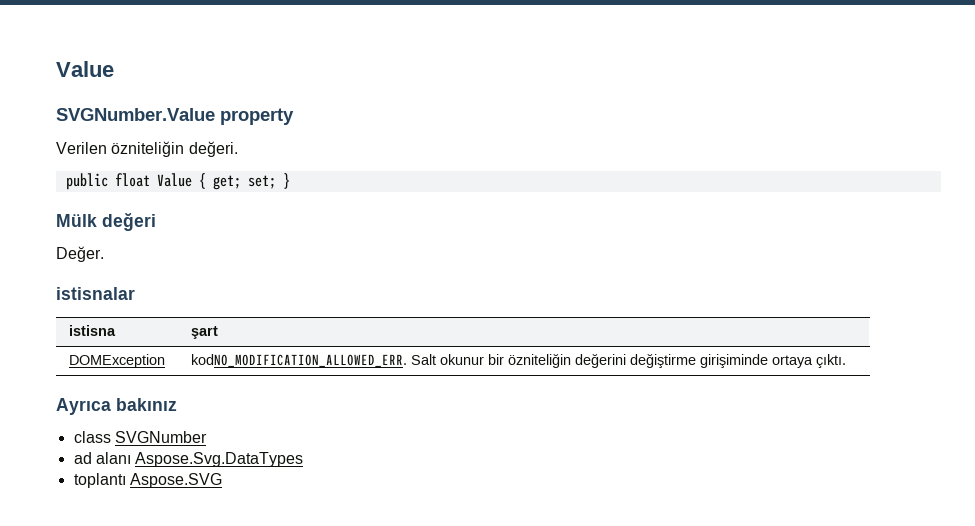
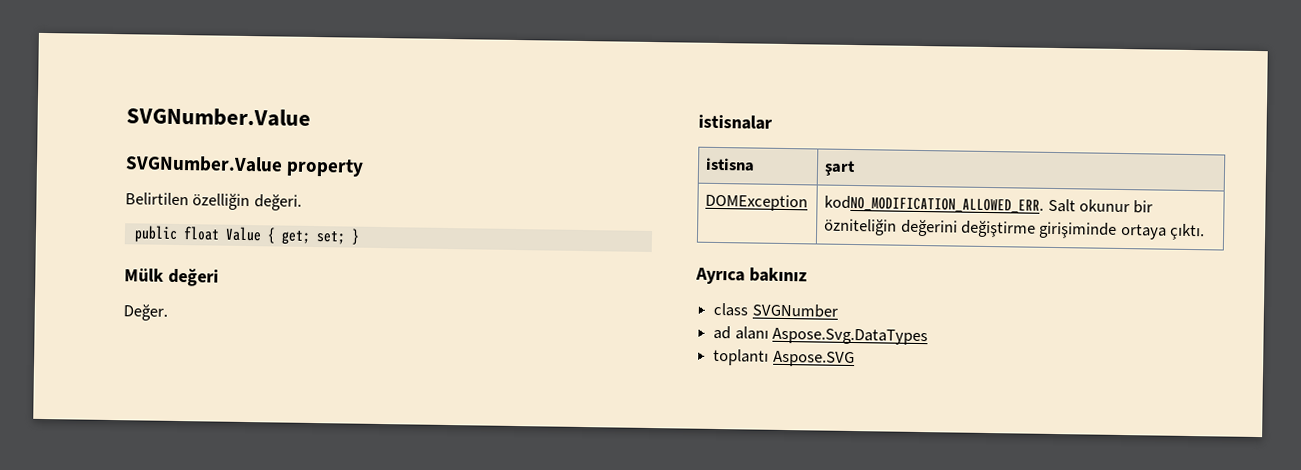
[56,61,114,77] Value -> [126,107,311,127] SVGNumber.Value
[56,141,185,157] Verilen özniteliğin -> [125,192,251,211] Belirtilen özelliğin

